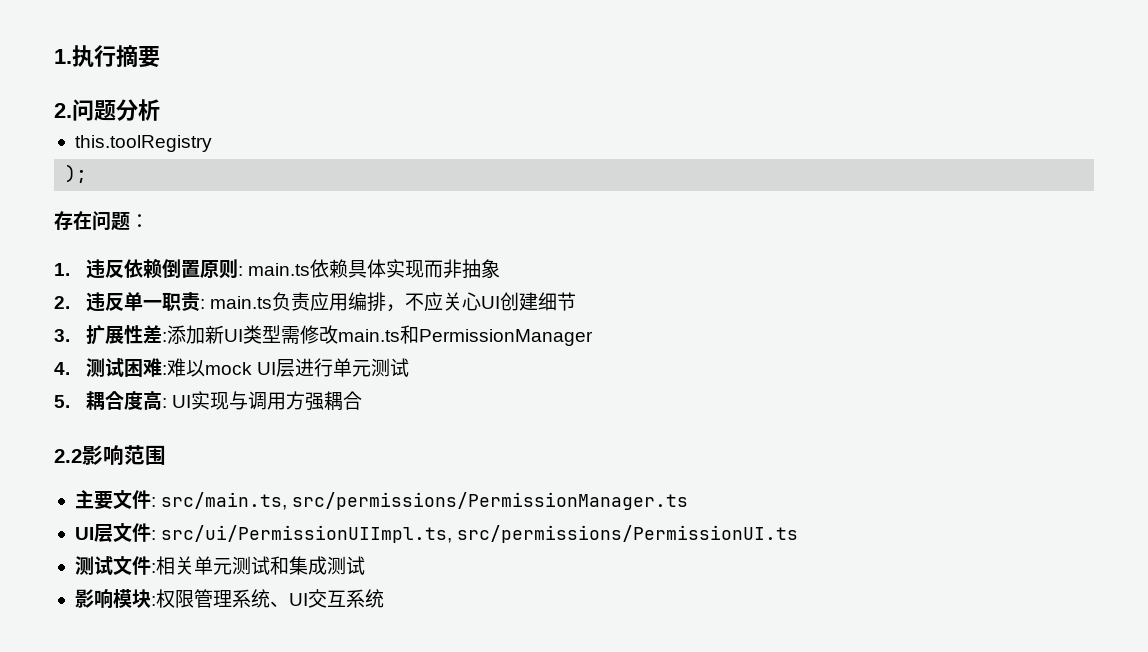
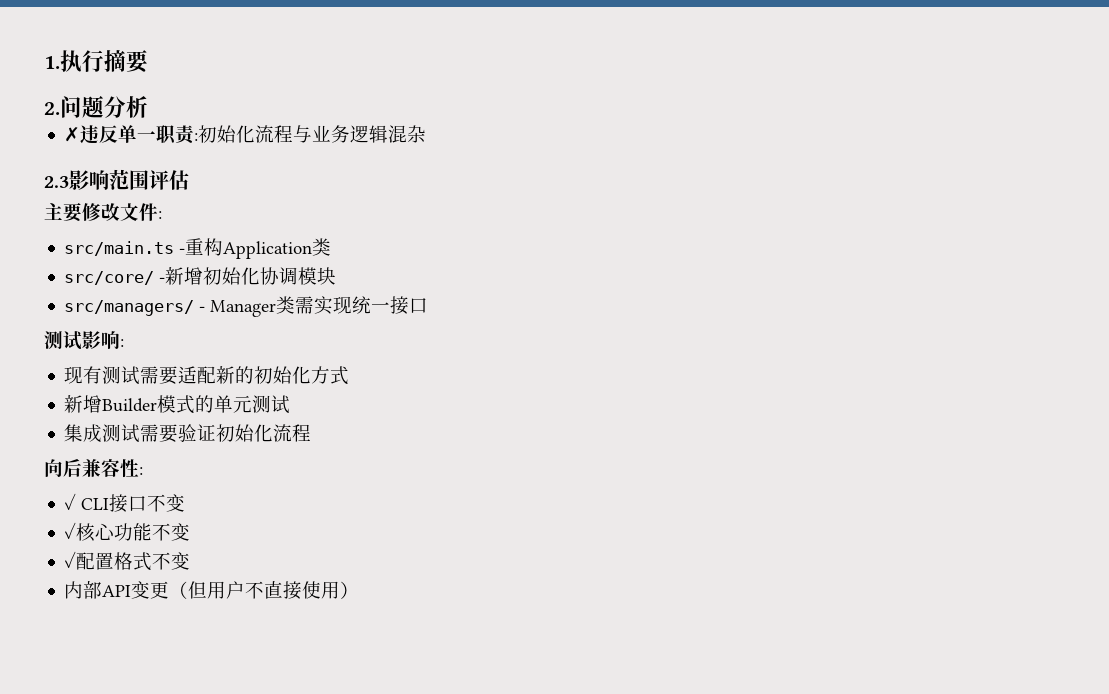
[74,135,212,152] [65,164,88,183] [54,211,149,231] [54,259,501,279] [54,292,577,312] [54,325,594,346] [54,358,410,377] [54,391,363,411] [54,445,166,466] [74,490,689,510] [74,523,799,543] [74,556,365,575] [74,589,384,609] this.toolRegistry // ); // 存在问题： // 1.违反依赖倒置原则: main.ts依赖具体实现而非抽象 // 2.违反单一职责: main.ts负责应用编排，不应关心UI创建细节 // 3.扩展性差:添加新UI类型需修改main.ts和PermissionManager // 4.测试困难:难以mock UI层进行单元测试 // 5.耦合度高: UI实现与调用方强耦合 // 2.2影响范围 // 主要文件: src/main.ts, src/permissions/PermissionManager.ts // UI层文件: src/ui/PermissionUIImpl.ts, src/permissions/PermissionUI.ts // 测试文件:相关单元测试和集成测试 // 影响模块:权限管理系统、UI交互系统 -> [64,125,427,145] [44,169,189,190] [44,203,162,222] [64,238,332,259] [64,267,337,285] [64,296,429,317] [44,331,124,350] [64,366,350,385] [64,395,291,414] [64,424,312,443] [44,459,143,478] [64,493,186,513] [64,522,191,542] [64,551,191,571] [64,581,360,600] ✗违反单一职责:初始化流程与业务逻辑混杂 // 2.3影响范围评估 // 主要修改文件: // src/main.ts -重构Application类 // src/core/ -新增初始化协调模块 // src/managers/ - Manager类需实现统一接口 // 测试影响: // 现有测试需要适配新的初始化方式 // 新增Builder模式的单元测试 // 集成测试需要验证初始化流程 // 向后兼容性: // ✓ CLI接口不变 // ✓核心功能不变 // ✓配置格式不变 // 内部API变更（但用户不直接使用）

